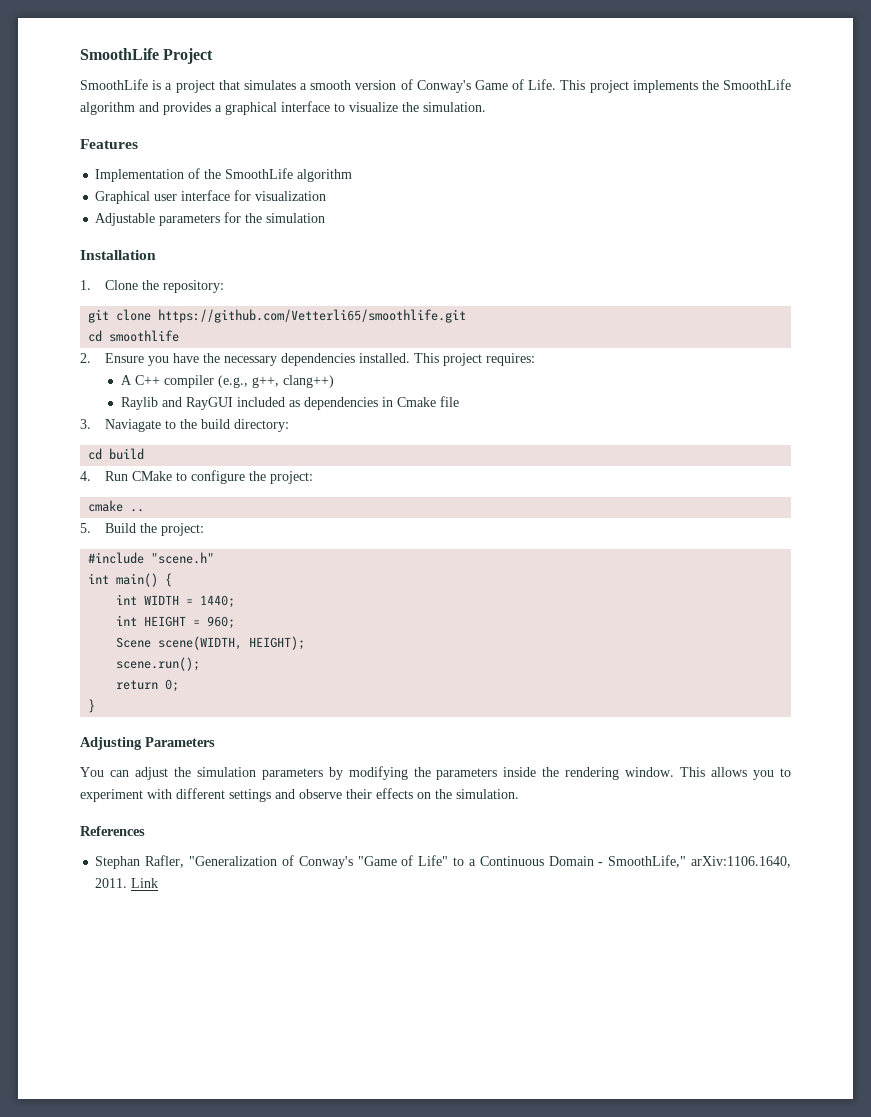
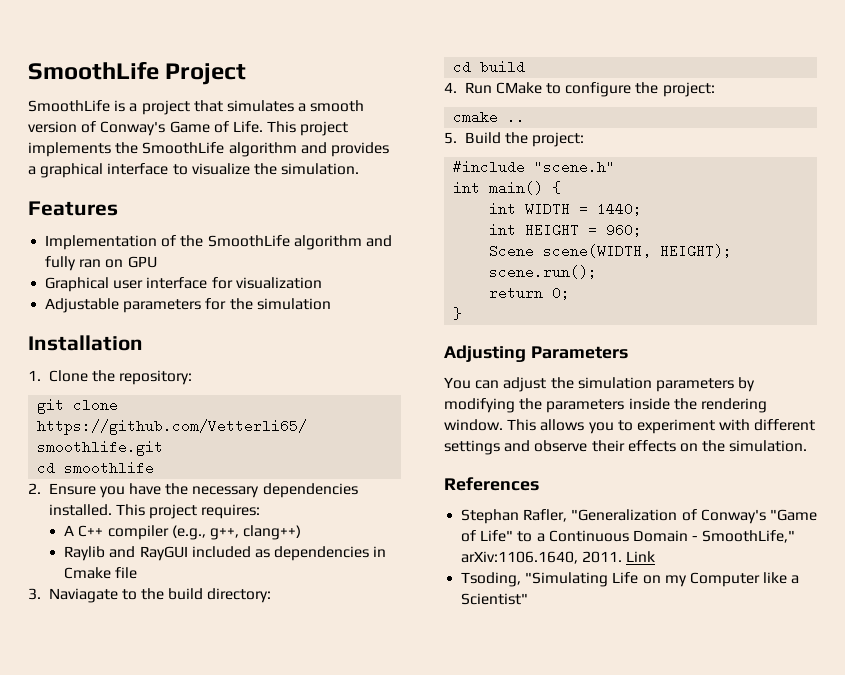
(353, 175) none -> [365,235,392,247] [45,256,157,271] and fully ran on GPU
(159, 883) none -> [461,572,800,587] [461,593,529,605] // Tsoding, "Simulating Life on my Computer like a Scientist"

